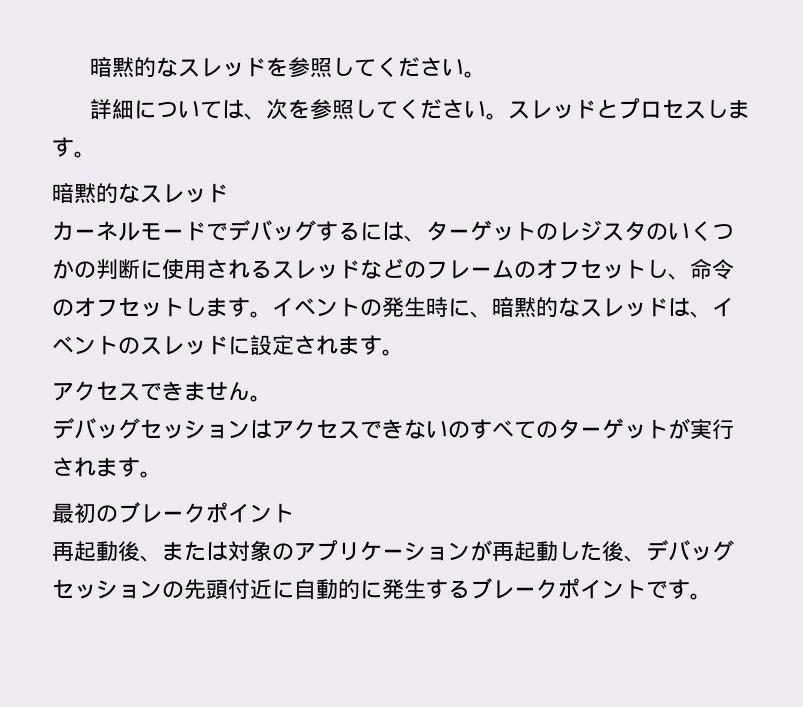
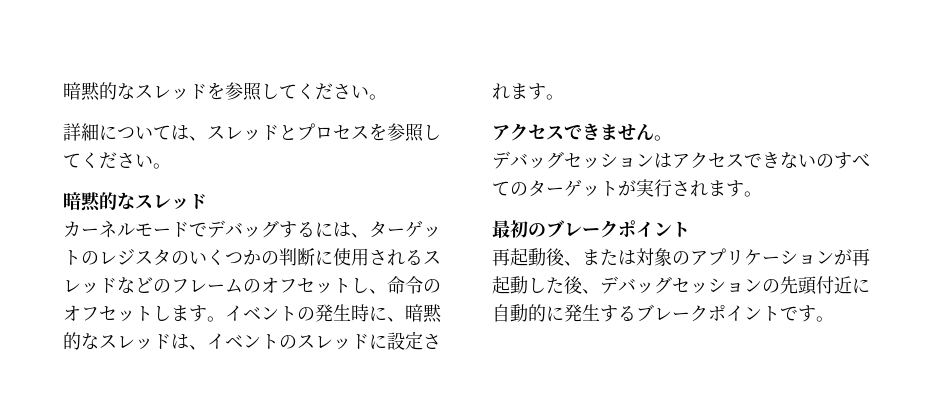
[266,98,751,120] [52,137,96,158] 次を参照してください。スレッドとプロセスします。 -> [207,123,441,142] [63,152,171,169] スレッドとプロセスを参照してください。

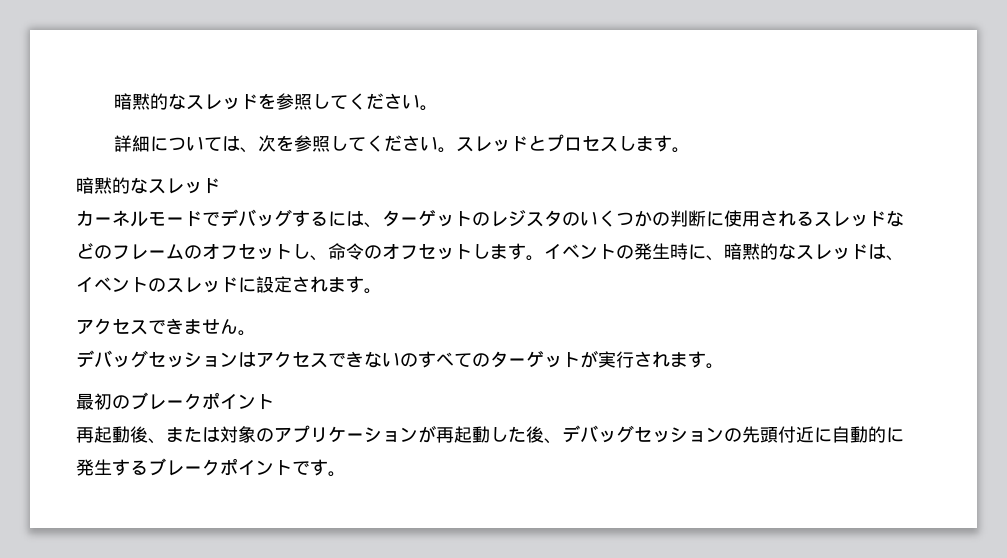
(207, 138) none -> [257,135,456,153] 次を参照してください。
[369,123,441,142] [63,152,153,169] を参照してください -> [617,135,672,152] します

